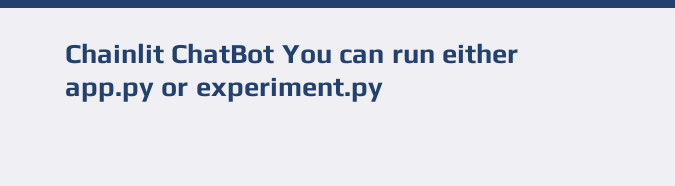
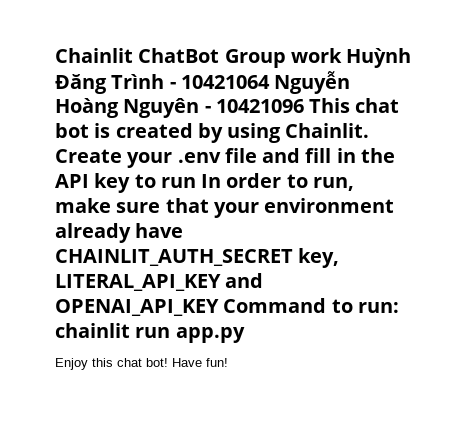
[281,43,519,64] [65,77,383,102] You can run either app.py or experiment.py -> [224,48,412,68] [55,71,351,94] [55,98,400,118] [55,123,370,143] [55,148,395,168] [55,173,354,193] [55,198,395,218] [55,223,184,243] [55,248,340,268] [55,273,264,291] [55,298,399,316] [55,323,245,343] [55,358,228,370] Group work Huỳnh Đăng Trình - 10421064 Nguyễn Hoàng Nguyên - 10421096 This chat bot is created by using Chainlit. Create your .env file and fill in the API key to run In order to run, make sure that your environment already have CHAINLIT_AUTH_SECRET key, LITERAL_API_KEY and OPENAI_API_KEY Command to run: chainlit run app.py // Enjoy this chat bot! Have fun!

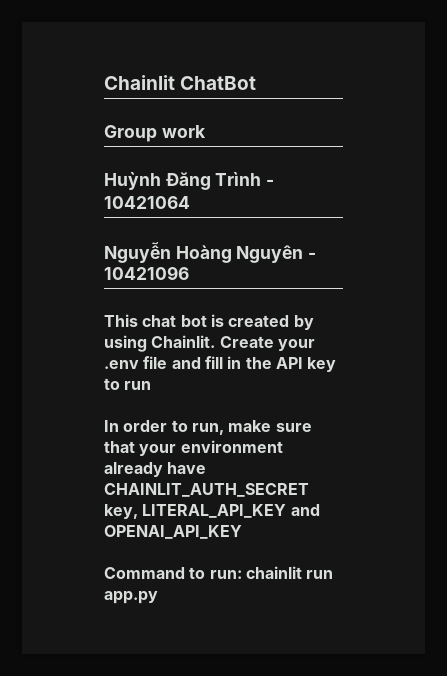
(220, 55) none -> (257, 83) //
(342, 55) none -> (206, 131) //
(270, 82) none -> (190, 202) //
(304, 106) none -> (189, 273) //
(196, 182) none -> (152, 385) //
(219, 307) none -> (242, 532) //
[55,358,228,370] // Enjoy this chat bot! Have fun! -> (158, 597) none

